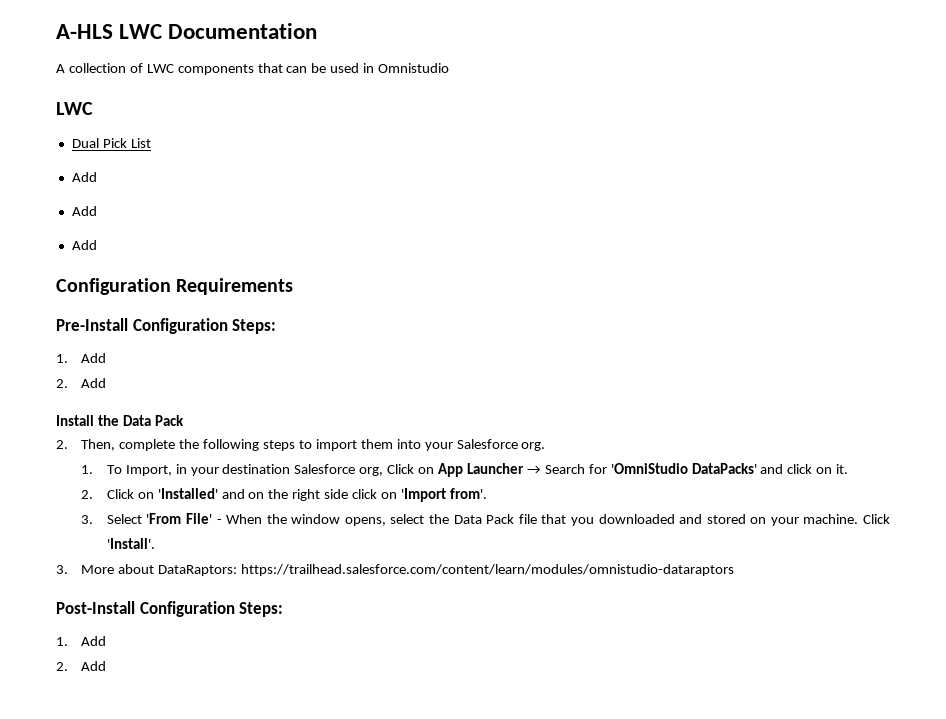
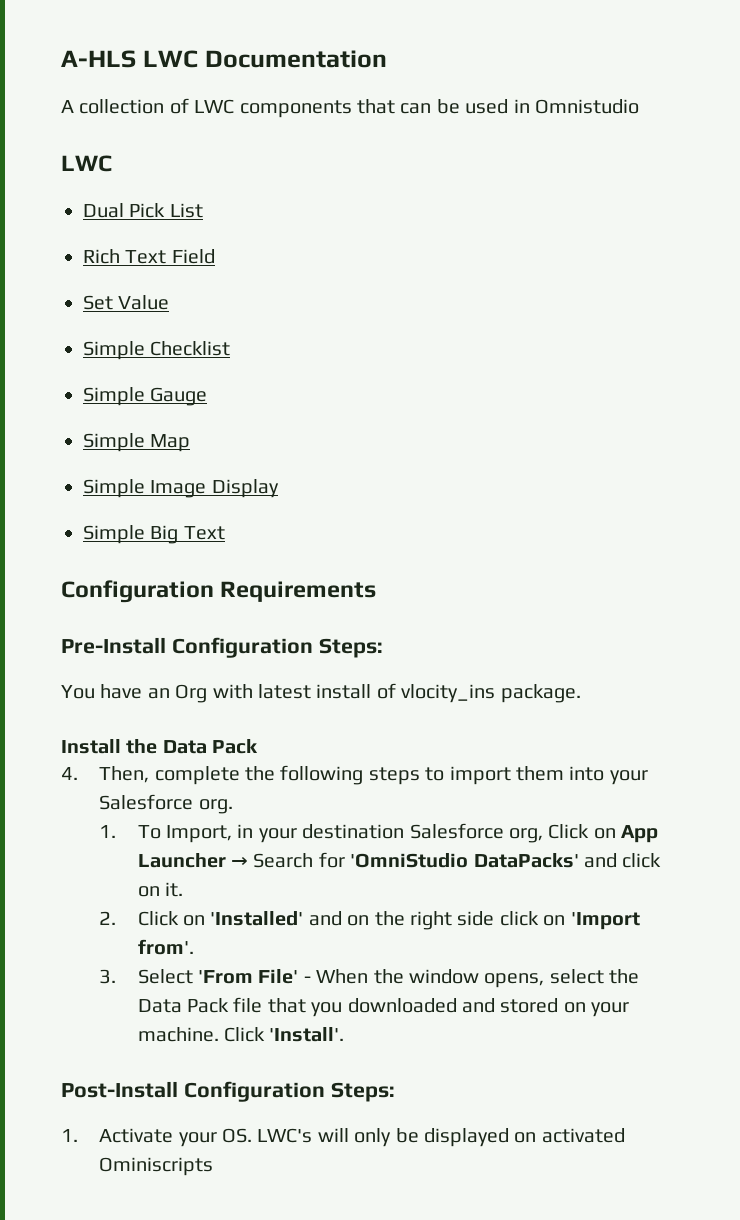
[71,172,97,182] [71,206,97,216] [71,240,97,250] Add // Add // Add -> [83,249,215,264] [83,295,170,310] [83,341,231,360] [83,387,208,406] [83,433,191,452] [83,479,279,498] [83,525,225,544] Rich Text Field // Set Value // Simple Checklist // Simple Gauge // Simple Map // Simple Image Display // Simple Big Text
[56,353,107,363] [56,378,107,388] 1. Add // 2. Add -> [61,683,581,703] You have an Org with latest install of vlocity_ins package.
[56,440,68,449] 2. -> [61,767,78,780] 4.
[56,564,735,576] // 3. More about DataRaptors: https://trailhead.salesforce.com/content/learn/modules/omnistudio-dataraptors -> (345, 1034) none
[81,636,107,646] [56,661,107,671] Add // 2. Add -> [99,1128,625,1147] [99,1157,214,1176] Activate your OS. LWC's will only be displayed on activated Ominiscripts

